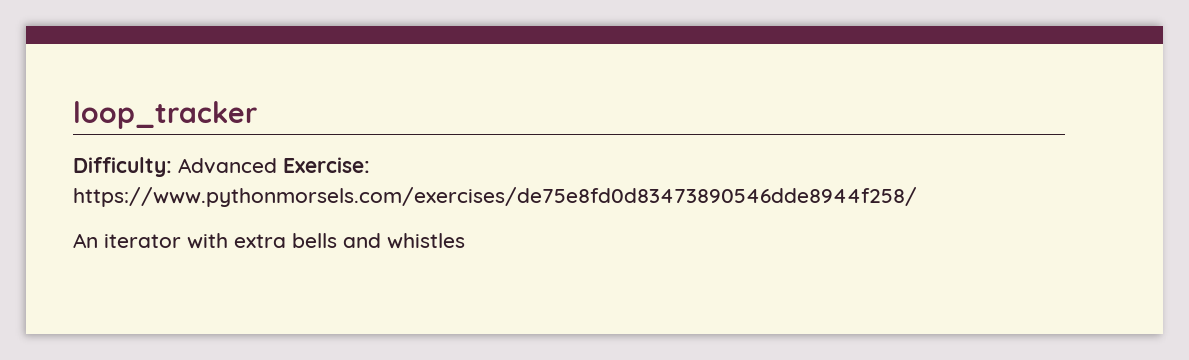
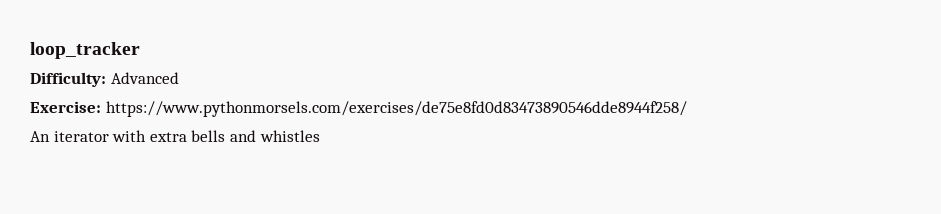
(277, 166) none -> (179, 78) //

